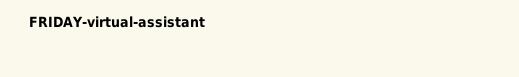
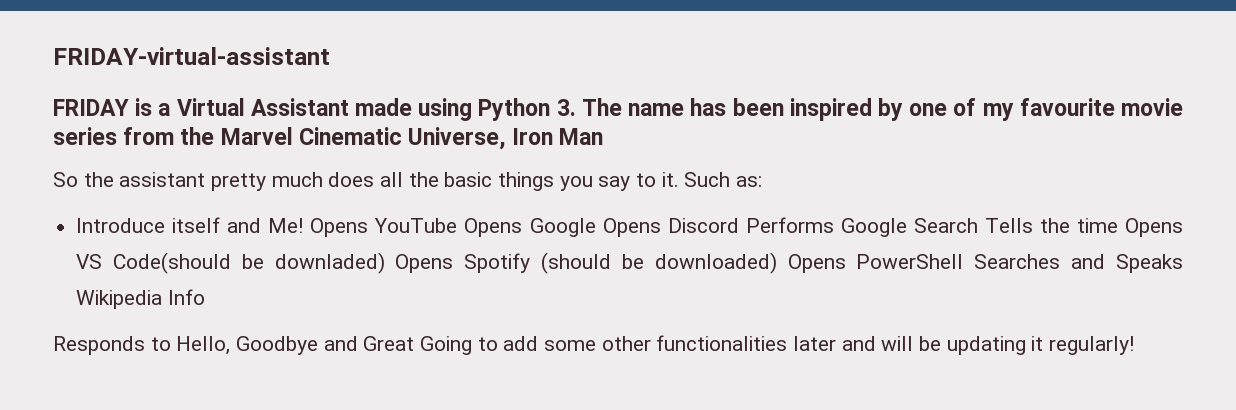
(205, 22) none -> [53,98,1183,121] [53,127,604,150] [53,172,763,191] [76,217,1183,237] [76,252,1183,274] [76,289,205,309] [53,335,1135,355] // FRIDAY is a Virtual Assistant made using Python 3. The name has been inspired by one of my favourite movie series from the Marvel Cinematic Universe, Iron Man // So the assistant pretty much does all the basic things you say to it. Such as: // Introduce itself and Me! Opens YouTube Opens Google Opens Discord Performs Google Search Tells the time Opens VS Code(should be downladed) Opens Spotify (should be downloaded) Opens PowerShell Searches and Speaks Wikipedia Info // Responds to Hello, Goodbye and Great Going to add some other functionalities later and will be updating it regularly!

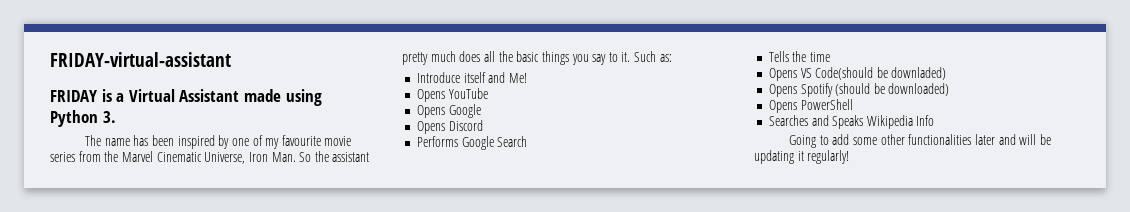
(576, 107) none -> (116, 117) //
[559,128,604,145] Man // -> [271,152,296,162] Man.
(304, 225) none -> (527, 78) //
(458, 225) none -> (488, 93) //
(596, 227) none -> (481, 111) //
(739, 225) none -> (483, 125) //
(978, 225) none -> (528, 141) //
(1118, 225) none -> (831, 57) //
(385, 263) none -> (947, 73) //
(777, 263) none -> (950, 89) //
(964, 261) none -> (853, 104) //
[53,336,415,355] Responds to Hello, Goodbye and Great -> (935, 120) none

